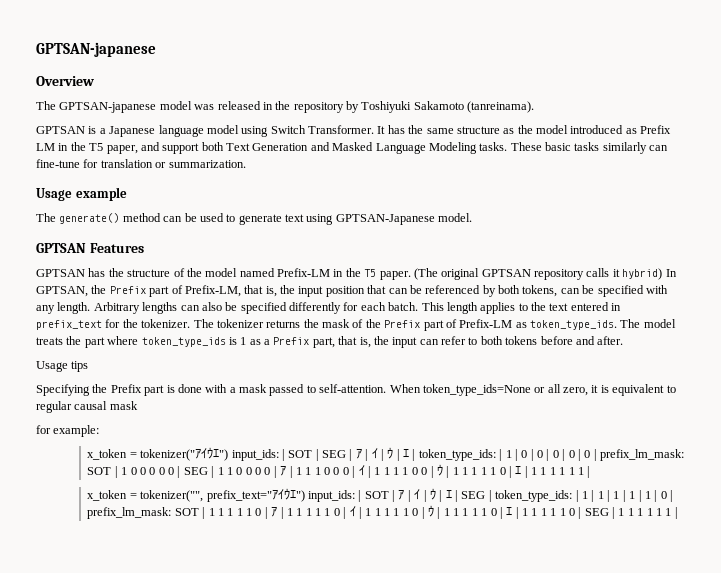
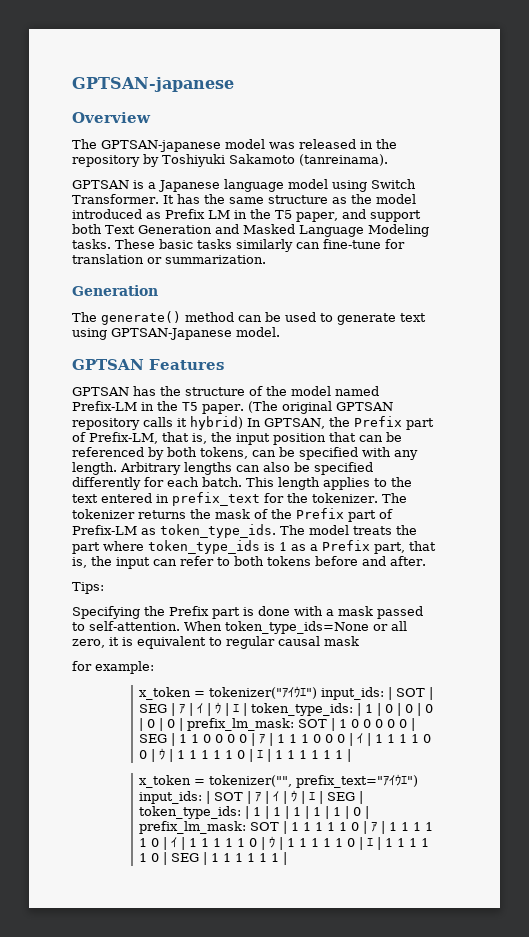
[36,187,127,201] Usage example -> [72,285,158,296] Generation
[36,361,89,372] Usage tips -> [72,582,104,594] Tips:

